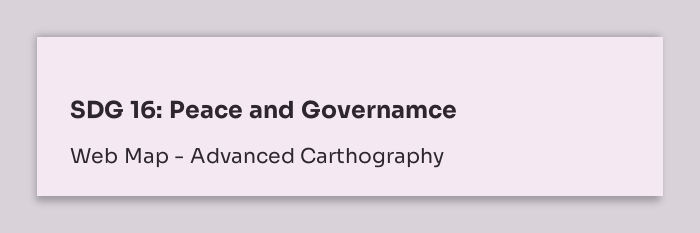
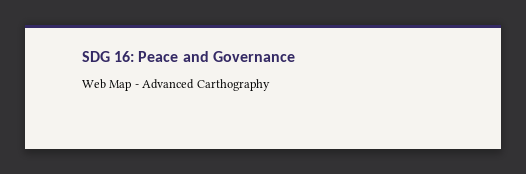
[301,100,458,119] Governamce -> [212,51,295,62] Governance

